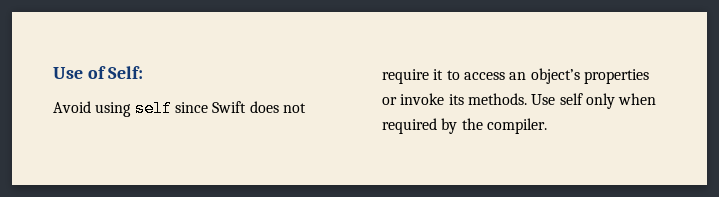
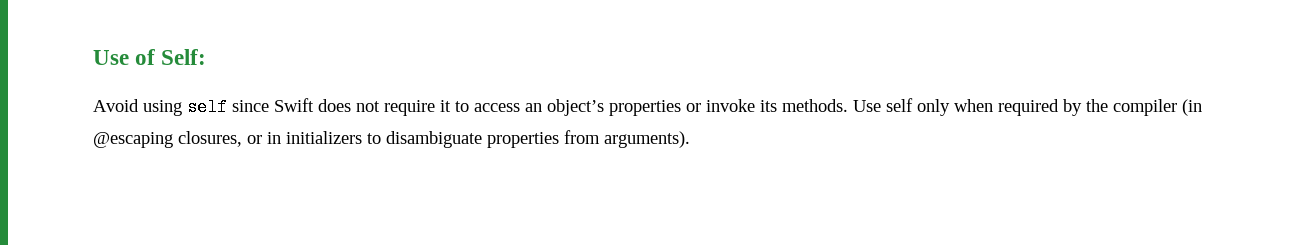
[486,118,547,134] compiler. -> [1113,99,1202,116] [93,130,690,148] compiler (in @escaping closures, or in initializers to disambiguate properties from arguments).

